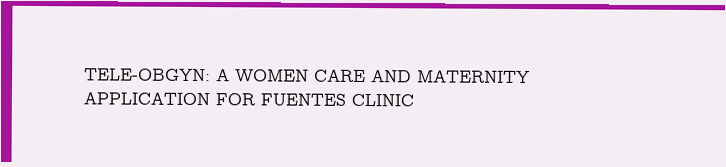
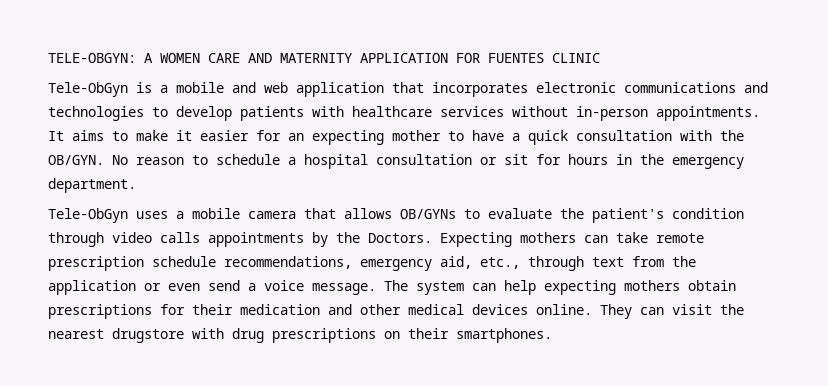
(414, 100) none -> [48,82,768,97] [48,106,760,121] [48,130,744,145] [48,154,744,169] [48,178,136,193] [48,208,744,223] [48,232,704,247] [48,256,696,271] [48,280,736,295] [48,304,744,319] [48,328,552,343] // Tele-ObGyn is a mobile and web application that incorporates electronic communications and technologies to develop patients with healthcare services without in-person appointments. It aims to make it easier for an expecting mother to have a quick consultation with the OB/GYN. No reason to schedule a hospital consultation or sit for hours in the emergency department. // Tele-ObGyn uses a mobile camera that allows OB/GYNs to evaluate the patient's condition through video calls appointments by the Doctors. Expecting mothers can take remote prescription schedule recommendations, emergency aid, etc., through text from the application or even send a voice message. The system can help expecting mothers obtain prescriptions for their medication and other medical devices online. They can visit the nearest drugstore with drug prescriptions on their smartphones.

